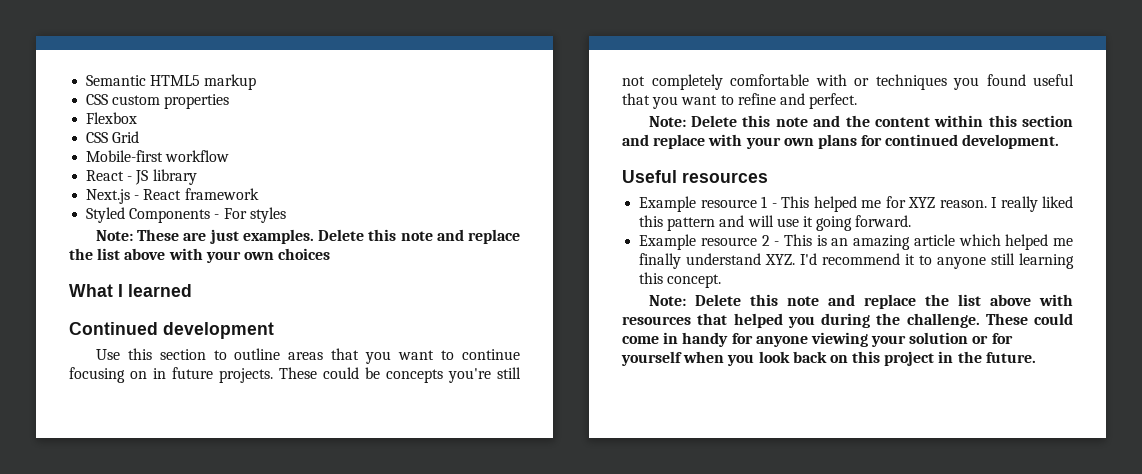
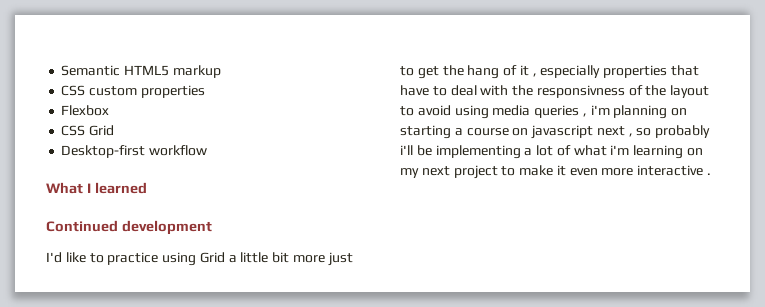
[86,150,164,162] Mobile-first -> [61,145,146,158] Desktop-first
[86,169,197,185] [86,188,259,204] [86,207,286,223] [95,229,520,244] [69,248,331,263] // React - JS library // Next.js - React framework // Styled Components - For styles // Note: These are just examples. Delete this note and replace the list above with your own choices -> (208, 150) none
[95,348,520,364] [69,367,521,383] [622,74,1074,90] [622,93,858,109] [648,115,1073,127] [622,134,1060,149] [622,170,768,183] [639,196,1073,212] [639,215,912,231] [639,234,1073,250] [639,253,1074,269] [639,272,722,288] [648,294,1073,309] [622,313,1073,328] [622,332,1013,347] [621,351,1036,366] Use this section to outline areas that you want to continue focusing on in future projects. These could be concepts you're still not completely comfortable with or techniques you found useful that you want to refine and perfect. // Note: Delete this note and the content within this section and replace with your own plans for continued development. // Useful resources // Example resource 1 - This helped me for XYZ reason. I really liked this pattern and will use it going forward. // Example resource 2 - This is an amazing article which helped me finally understand XYZ. I'd recommend it to anyone still learning this concept. // Note: Delete this note and replace the list above with resources that helped you during the challenge. These could come in handy for anyone viewing your solution or for yourself when you look back on this project in the future. -> [46,252,353,266] [400,65,700,79] [400,85,710,98] [400,105,688,119] [400,125,711,139] [400,145,704,159] [400,165,712,179] I'd like to practice using Grid a little bit more just to get the hang of it , especially properties that have to deal with the responsivness of the layout to avoid using media queries , i'm planning on starting a course on javascript next , so probably i'll be implementing a lot of what i'm learning on my next project to make it even more interactive .

